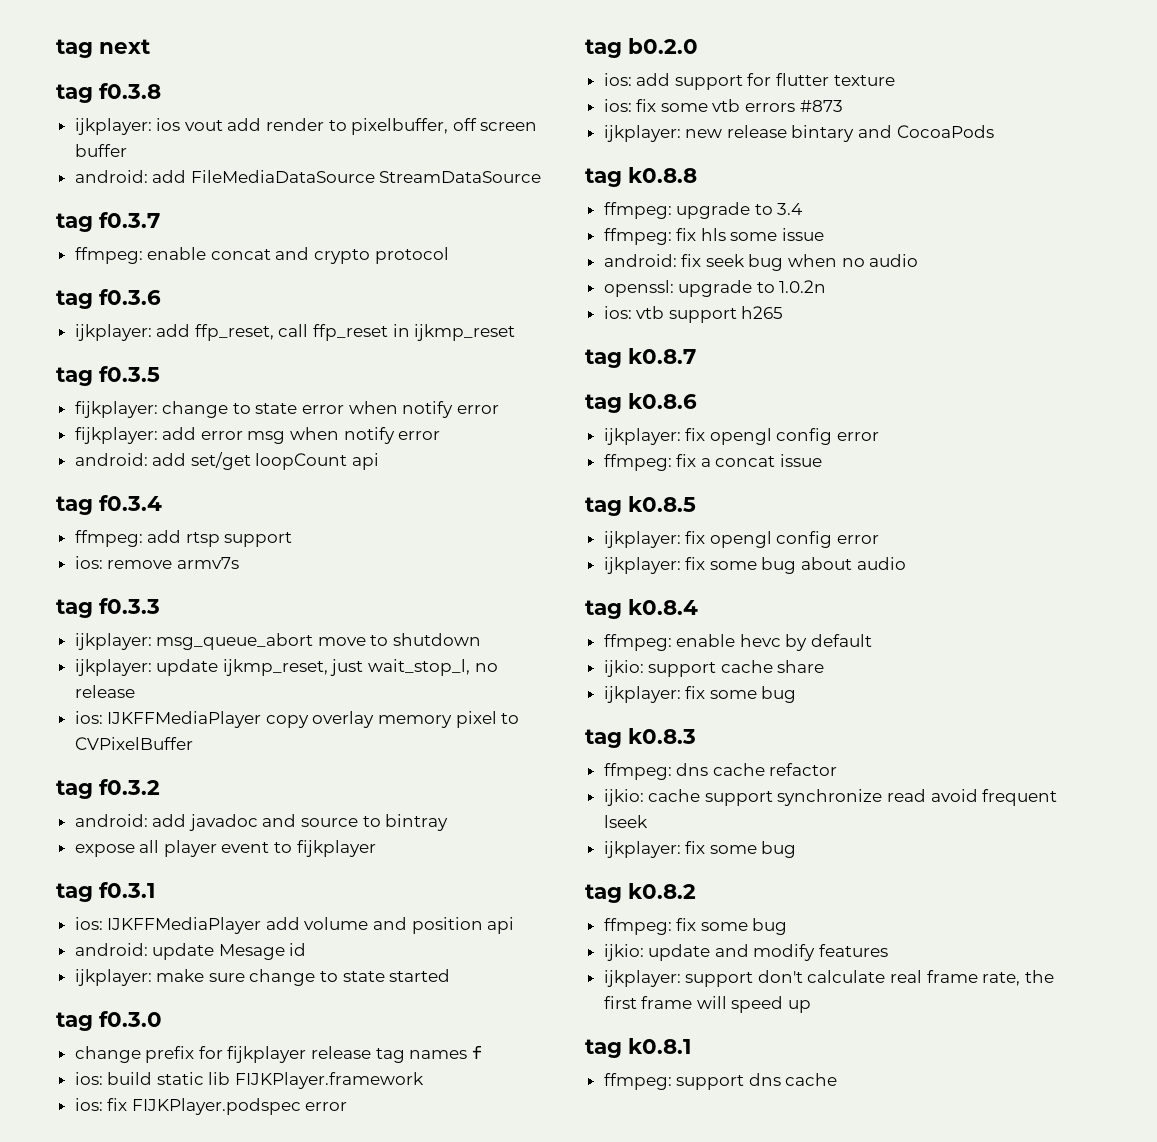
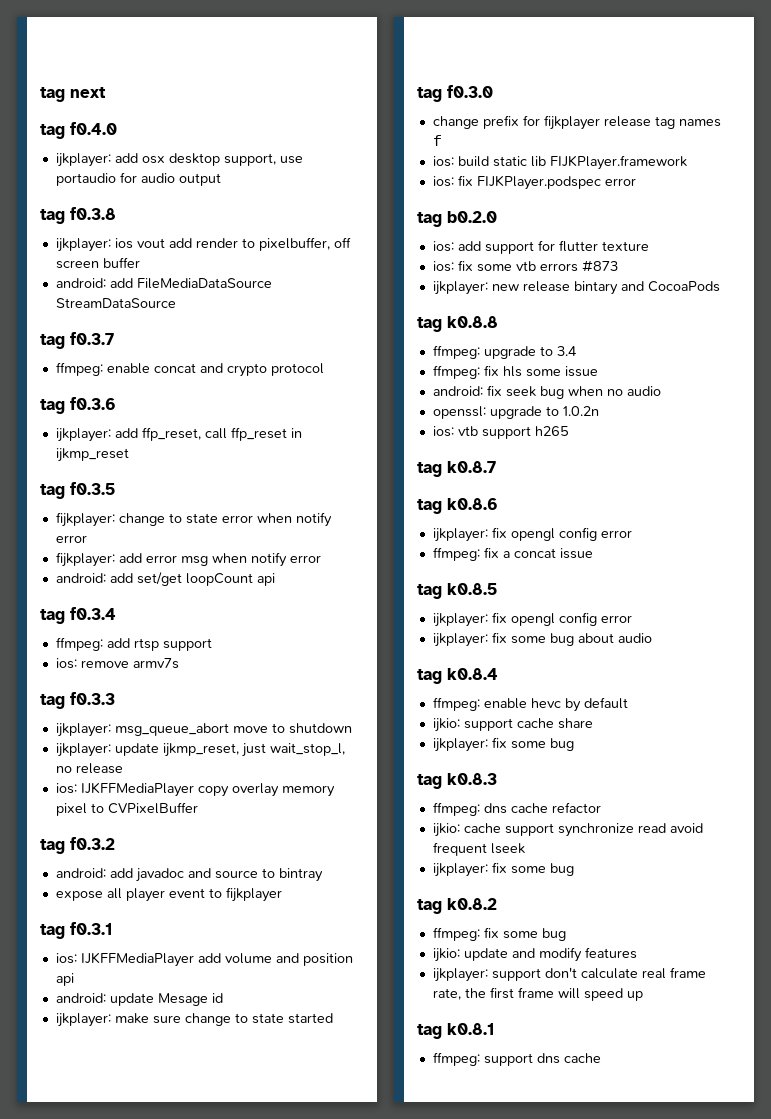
(150, 46) none -> [40,122,117,139] [55,153,303,167] [55,172,221,186] // tag f0.4.0 // ijkplayer: add osx desktop support, use portaudio for audio output

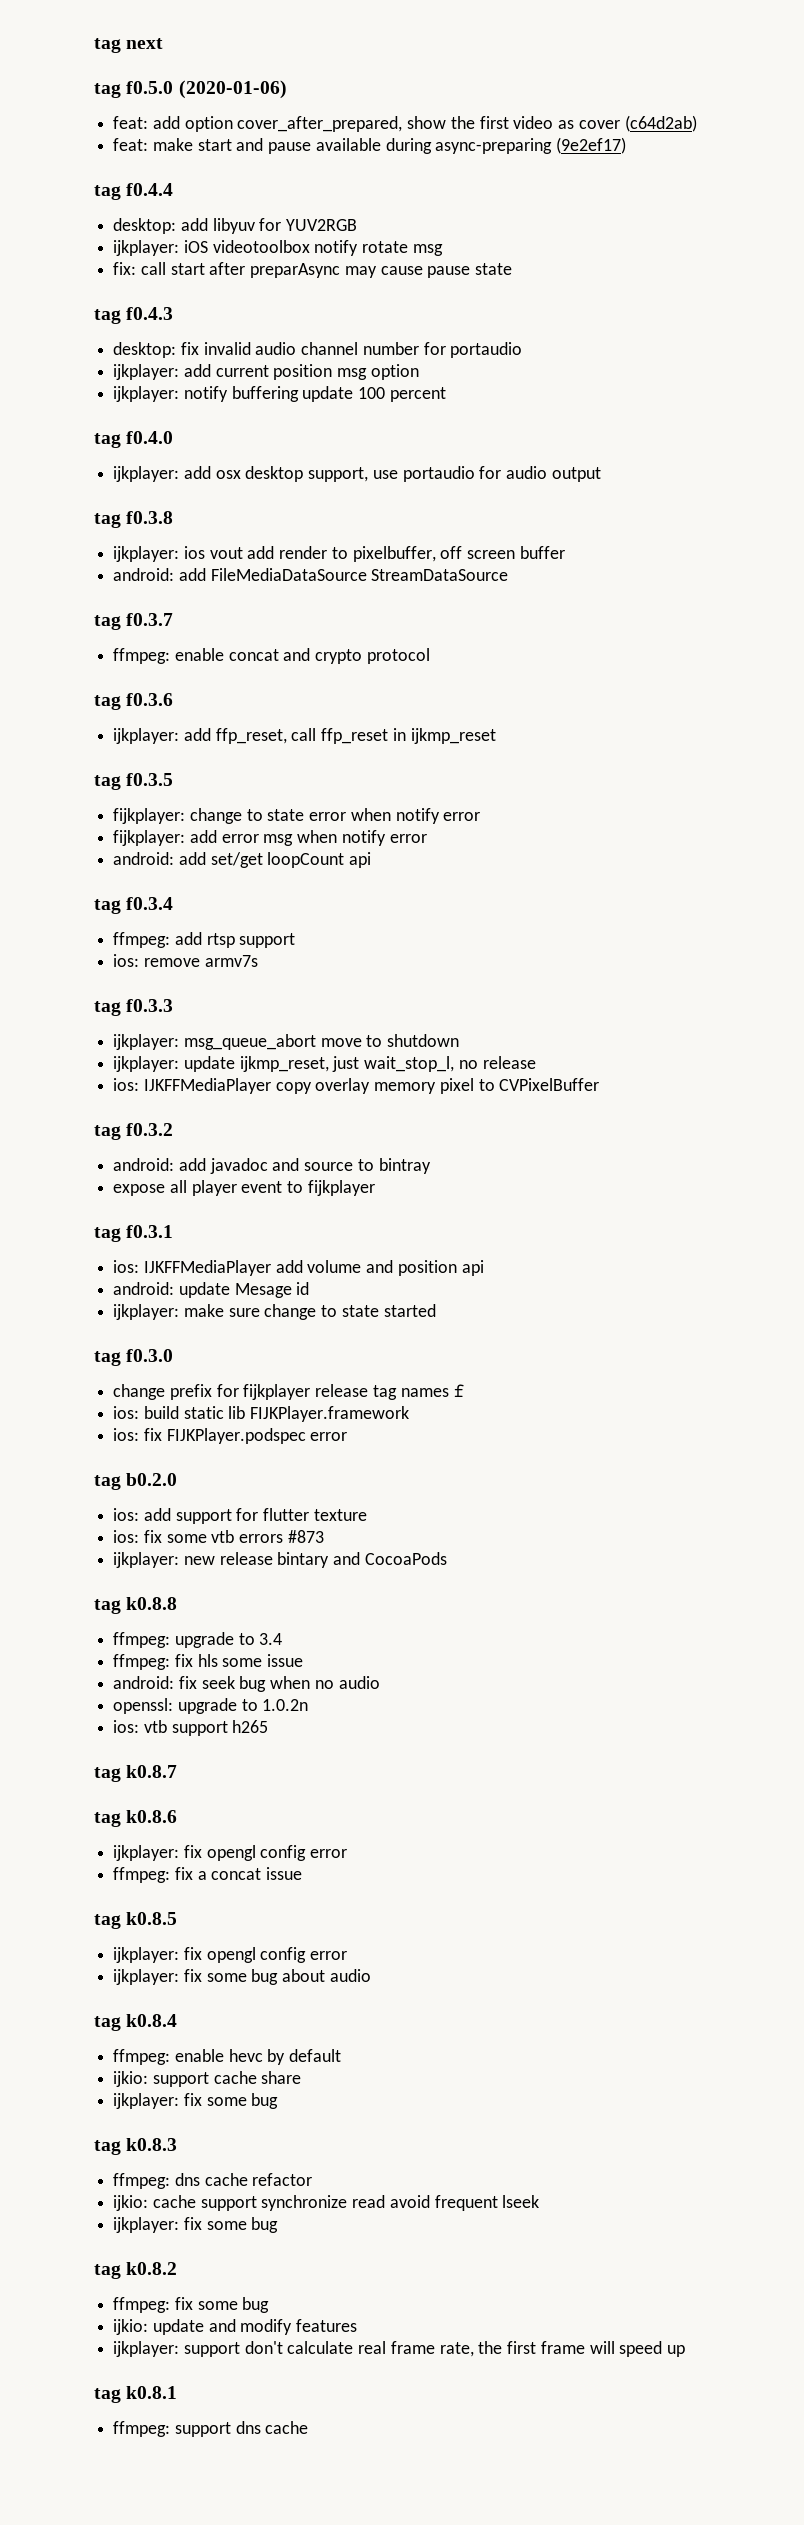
(106, 92) none -> [94,80,287,99] [113,115,697,132] [113,137,627,154] [94,183,174,200] [113,218,358,234] [113,240,443,256] [113,262,513,278] [94,307,174,324] [113,342,523,358] [113,364,419,380] [113,386,446,402] // tag f0.5.0 (2020-01-06) // feat: add option cover_after_prepared, show the first video as cover (c64d2ab) // feat: make start and pause available during async-preparing (9e2ef17) // tag f0.4.4 // desktop: add libyuv for YUV2RGB // ijkplayer: iOS videotoolbox notify rotate msg // fix: call start after preparAsync may cause pause state // tag f0.4.3 // desktop: fix invalid audio channel number for portaudio // ijkplayer: add current position msg option // ijkplayer: notify buffering update 100 percent

